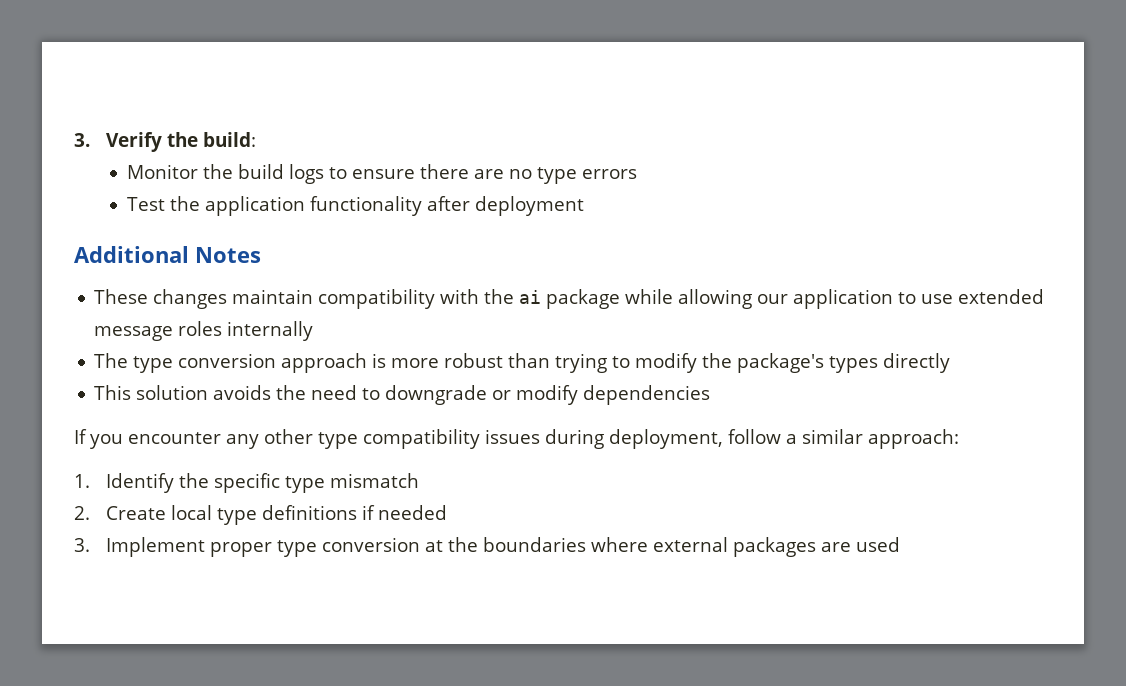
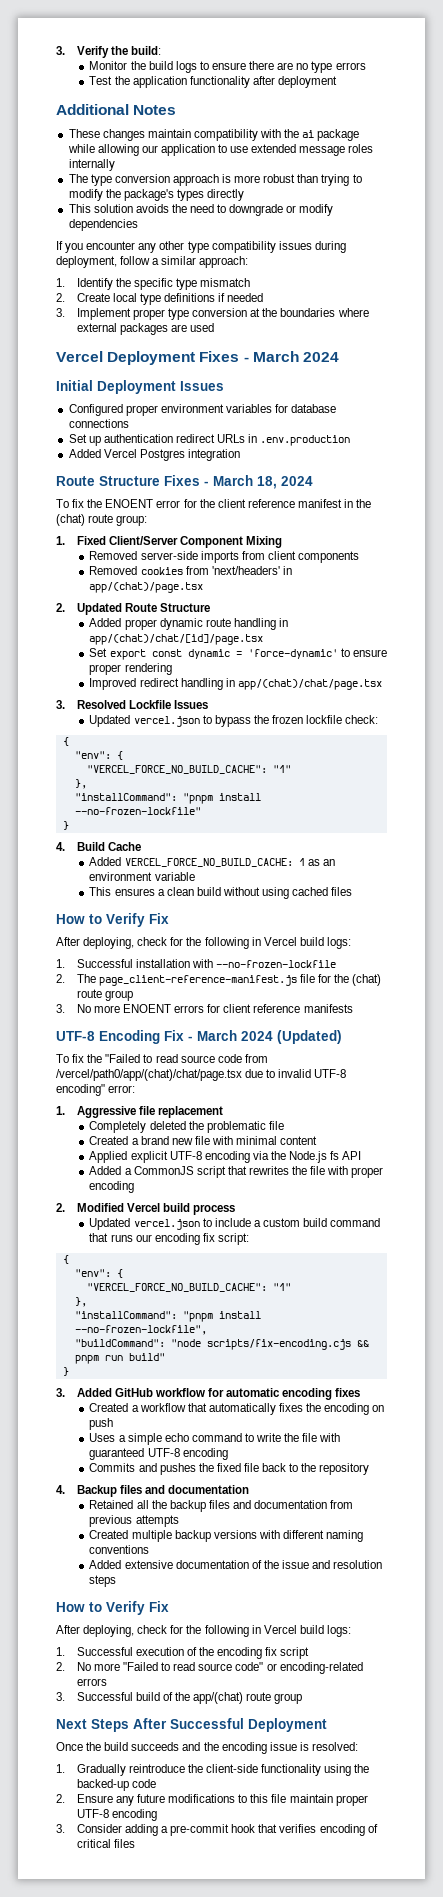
(901, 544) none -> [56,351,339,365] [56,380,224,394] [68,404,337,416] [68,419,129,428] [68,434,351,446] [68,449,240,461] [56,475,313,489] [56,499,372,508] [56,514,148,526] [56,536,283,548] [89,551,359,563] [89,566,292,575] [89,582,204,593] [56,603,211,615] [89,618,288,630] [89,634,264,645] [89,648,387,660] [89,663,172,675] [89,678,382,690] [56,700,209,709] [89,715,379,727] [62,737,69,746] [74,751,123,760] [86,765,291,774] [74,779,87,789] [74,793,261,804] [74,807,201,815] [62,821,69,830] [56,842,141,851] [89,857,335,867] [89,872,195,881] [89,887,353,899] [56,913,169,927] [56,937,351,949] [56,959,337,968] [56,974,382,986] [76,989,133,1001] [56,1004,353,1013] [56,1030,342,1044] [56,1054,268,1063] [56,1069,347,1081] [56,1084,136,1096] [56,1106,224,1118] [89,1121,284,1133] [89,1136,318,1145] [89,1151,362,1163] [89,1166,384,1178] [89,1181,135,1193] [56,1203,236,1215] [89,1218,381,1230] [89,1233,249,1245] [62,1255,69,1264] [74,1269,123,1278] [86,1283,291,1292] [74,1297,87,1307] [74,1311,261,1322] [74,1325,207,1335] [74,1339,369,1350] [74,1353,165,1364] [62,1367,69,1376] [56,1388,361,1400] [89,1403,385,1415] [89,1418,114,1430] [89,1433,341,1445] [89,1448,228,1460] [89,1463,370,1475] [56,1485,250,1497] [89,1500,354,1512] [89,1515,179,1527] [89,1530,364,1542] [89,1545,150,1554] [89,1560,383,1569] [89,1575,117,1587] [56,1601,169,1615] [56,1625,351,1637] [56,1647,310,1659] [56,1662,363,1674] [76,1678,107,1686] [56,1692,303,1704] [56,1718,327,1732] [56,1742,358,1754] [56,1764,370,1776] [76,1779,156,1791] [56,1794,368,1806] [76,1809,157,1821] [56,1824,378,1836] [76,1839,135,1848] // Vercel Deployment Fixes - March 2024 // Initial Deployment Issues // Configured proper environment variables for database connections // Set up authentication redirect URLs in .env.production // Added Vercel Postgres integration // Route Structure Fixes - March 18, 2024 // To fix the ENOENT error for the client reference manifest in the (chat) route group: // 1. Fixed Client/Server Component Mixing // Removed server-side imports from client components // Removed cookies from 'next/headers' in app/(chat)/page.tsx // 2. Updated Route Structure // Added proper dynamic route handling in app/(chat)/chat/[id]/page.tsx // Set export const dynamic = 'force-dynamic' to ensure proper rendering // Improved redirect handling in app/(chat)/chat/page.tsx // 3. Resolved Lockfile Issues // Updated vercel.json to bypass the frozen lockfile check: // { // "env": { // "VERCEL_FORCE_NO_BUILD_CACHE": "1" // }, // "installCommand": "pnpm install --no-frozen-lockfile" // } // 4. Build Cache // Added VERCEL_FORCE_NO_BUILD_CACHE: 1 as an environment variable // This ensures a clean build without using cached files // How to Verify Fix // After deploying, check for the following in Vercel build logs: // 1. Successful installation with --no-frozen-lockfile // 2. The page_client-reference-manifest.js file for the (chat) route group // 3. No more ENOENT errors for client reference manifests // UTF-8 Encoding Fix - March 2024 (Updated) // To fix the "Failed to read source code from /vercel/path0/app/(chat)/chat/page.tsx due to invalid UTF-8 encoding" error: // 1. Aggressive file replacement // Completely deleted the problematic file // Created a brand new file with minimal content // Applied explicit UTF-8 encoding via the Node.js fs API // Added a CommonJS script that rewrites the file with proper encoding // 2. Modified Vercel build process // Updated vercel.json to include a custom build command that runs our encoding fix script: // { // "env": { // "VERCEL_FORCE_NO_BUILD_CACHE": "1" // }, // "installCommand": "pnpm install --no-frozen-lockfile", // "buildCommand": "node scripts/fix-encoding.cjs && pnpm run build" // } // 3. Added GitHub workflow for automatic encoding fixes // Created a workflow that automatically fixes the encoding on push // Uses a simple echo command to write the file with guaranteed UTF-8 encoding // Commits and pushes the fixed file back to the repository // 4. Backup files and documentation // Retained all the backup files and documentation from previous attempts // Created multiple backup versions with different naming conventions // Added extensive documentation of the issue and resolution steps // How to Verify Fix // After deploying, check for the following in Vercel build logs: // 1. Successful execution of the encoding fix script // 2. No more "Failed to read source code" or encoding-related errors // 3. Successful build of the app/(chat) route group // Next Steps After Successful Deployment // Once the build succeeds and the encoding issue is resolved: // 1. Gradually reintroduce the client-side functionality using the backed-up code // 2. Ensure any future modifications to this file maintain proper UTF-8 encoding // 3. Consider adding a pre-commit hook that verifies encoding of critical files

